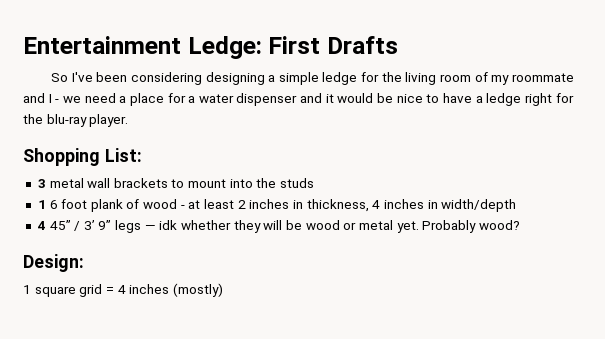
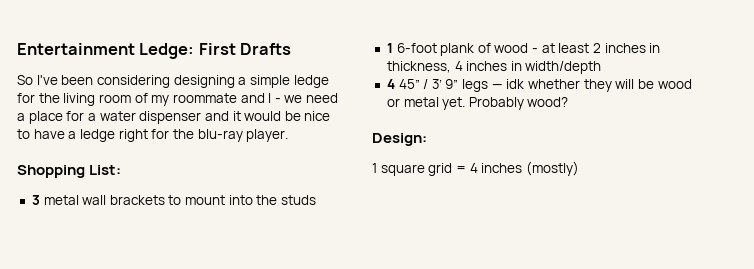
[49,199,88,209] 6 foot -> [396,43,437,53] 6-foot

